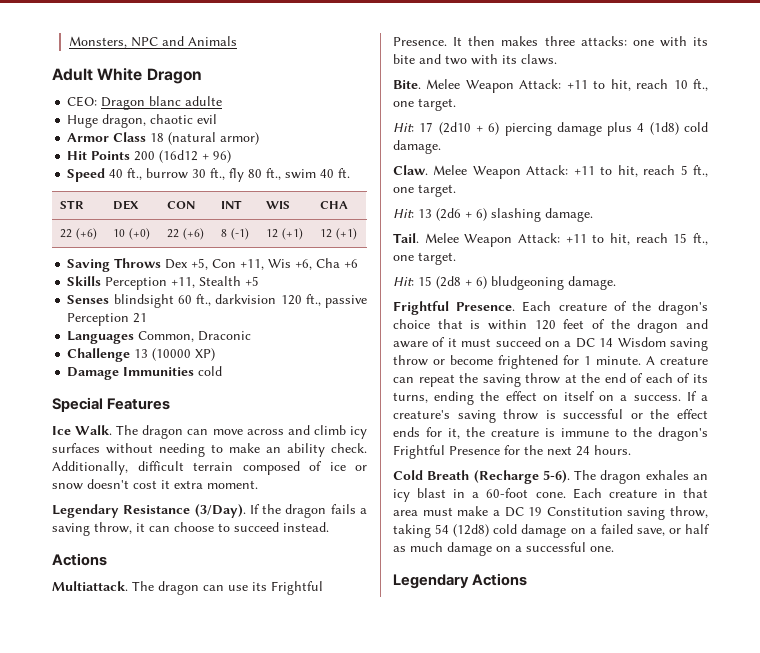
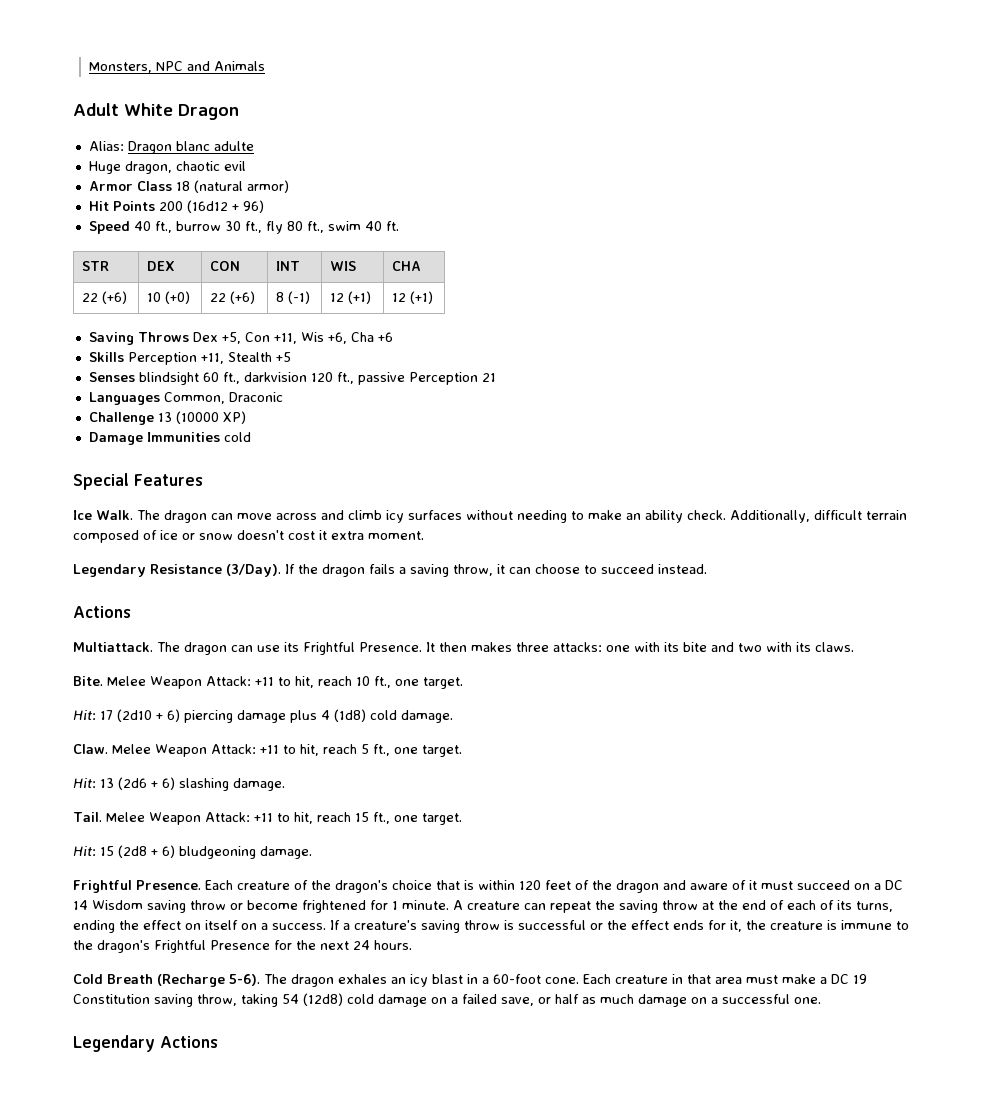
[67,96,98,107] CEO: -> [88,141,124,151] Alias:

